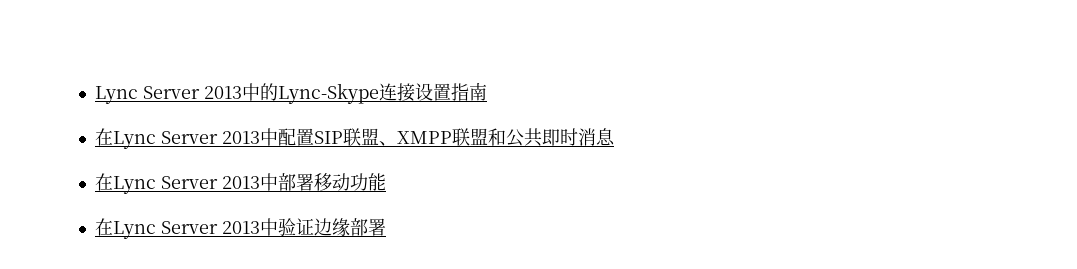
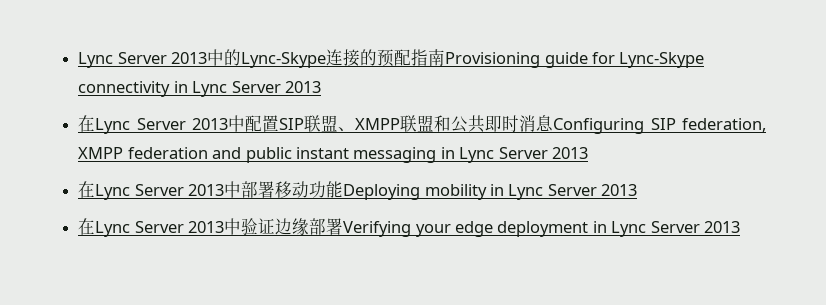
[414,83,451,101] 设置 -> [360,49,412,67] 的预配
(487, 91) none -> [445,52,705,68] [78,81,321,97] Provisioning guide for Lync-Skype connectivity in Lync Server 2013
(615, 137) none -> [553,118,766,134] [78,147,589,163] Configuring SIP federation, XMPP federation and public instant messaging in Lync Server 2013
(386, 182) none -> [343,184,638,200] Deploying mobility in Lync Server 2013
(386, 227) none -> [343,221,741,237] Verifying your edge deployment in Lync Server 2013

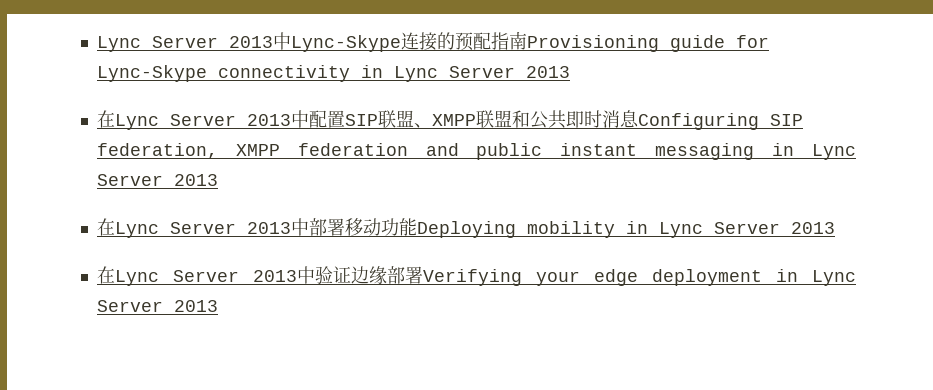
[78,49,242,68] Lync Server 2013中的 -> [96,32,291,52] Lync Server 2013中

